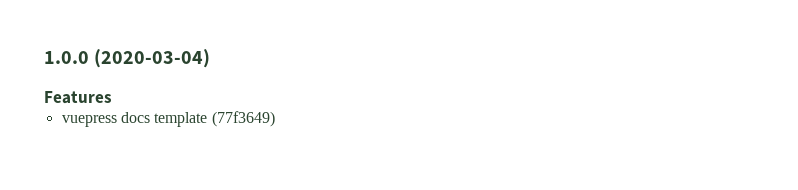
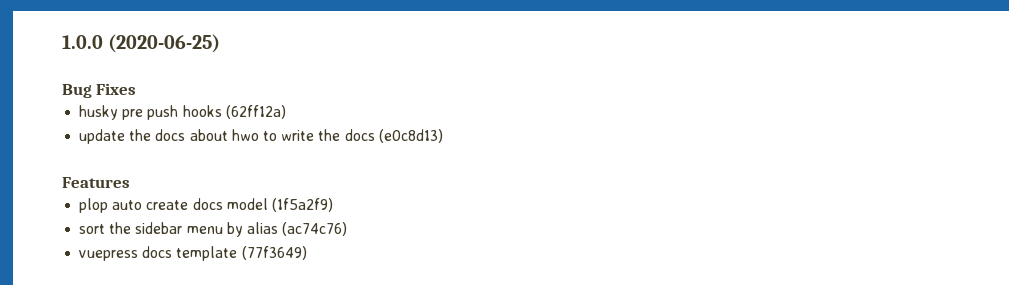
[94,49,211,68] [44,91,112,104] (2020-03-04) // Features -> [108,34,221,53] [62,83,137,98] [79,105,286,120] [79,129,443,144] [62,177,130,188] [79,198,333,213] [79,222,348,237] (2020-06-25) // Bug Fixes // husky pre push hooks (62ff12a) // update the docs about hwo to write the docs (e0c8d13) // Features // plop auto create docs model (1f5a2f9) // sort the sidebar menu by alias (ac74c76)

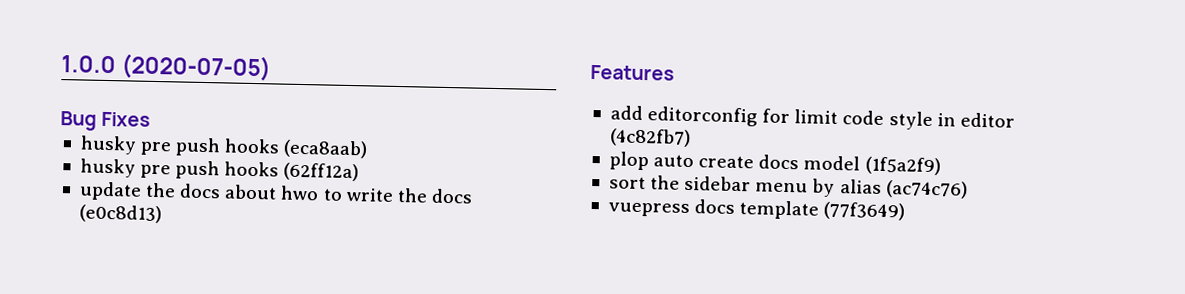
[108,34,221,53] (2020-06-25) -> [121,53,272,82] (2020-07-05)
(137, 89) none -> [79,135,369,159] // husky pre push hooks (eca8aab)
(130, 182) none -> [609,105,1015,130] [609,128,691,148] // add editorconfig for limit code style in editor (4c82fb7)

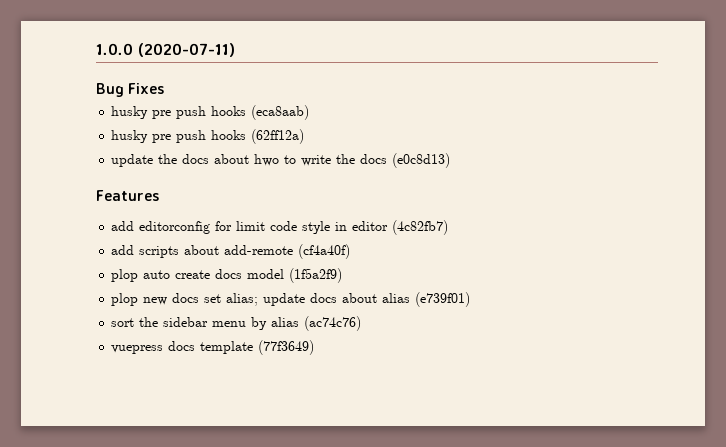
[121,53,272,82] (2020-07-05) -> [138,43,235,57] (2020-07-11)
(691, 138) none -> [111,244,351,259] // add scripts about add-remote (cf4a40f)
(941, 166) none -> [111,292,471,307] // plop new docs set alias; update docs about alias (e739f01)

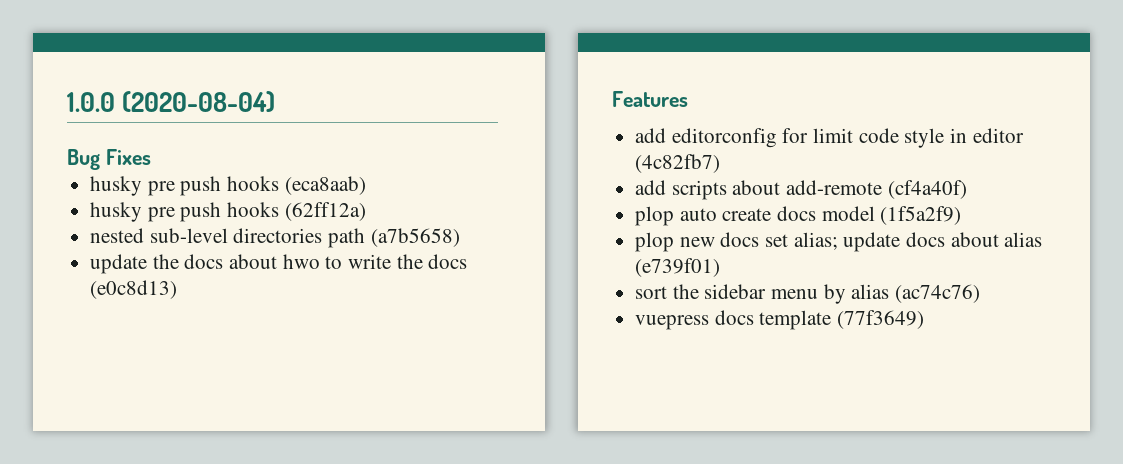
[138,43,235,57] (2020-07-11) -> [122,91,276,112] (2020-08-04)
(305, 136) none -> [90,228,460,248] // nested sub-level directories path (a7b5658)

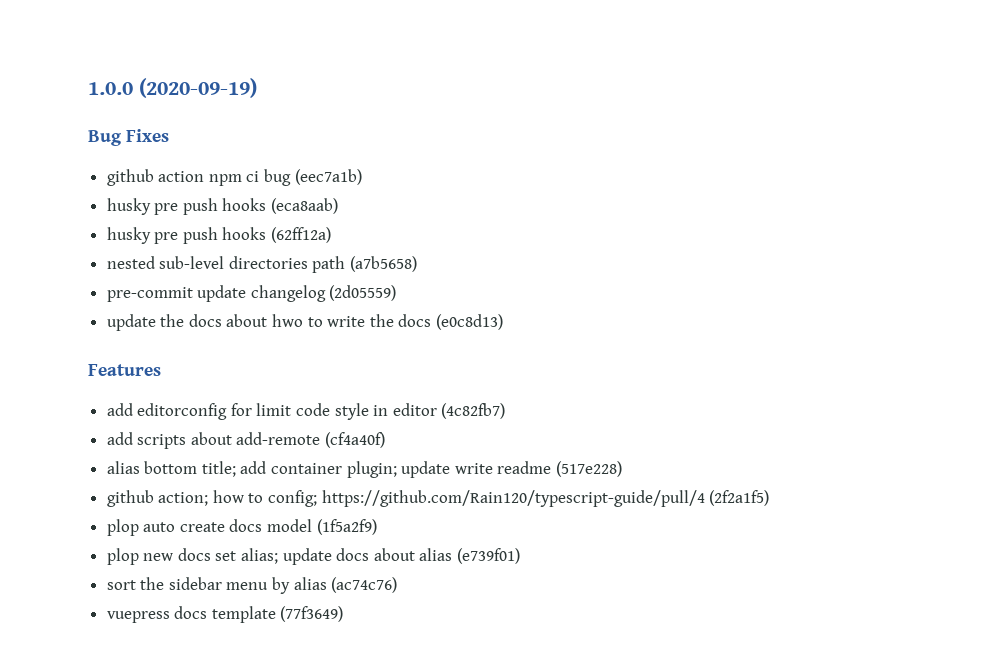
[122,91,276,112] (2020-08-04) -> [139,78,257,98] (2020-09-19)
(151, 157) none -> [106,169,362,186] // github action npm ci bug (eec7a1b)
(460, 237) none -> [106,285,397,302] // pre-commit update changelog (2d05559)
(967, 189) none -> [106,461,623,478] [106,490,770,507] // alias bottom title; add container plugin; update write readme (517e228) // github action; how to config; https://github.com/Rain120/typescript-guide/pull/4 (2f2a1f5)

